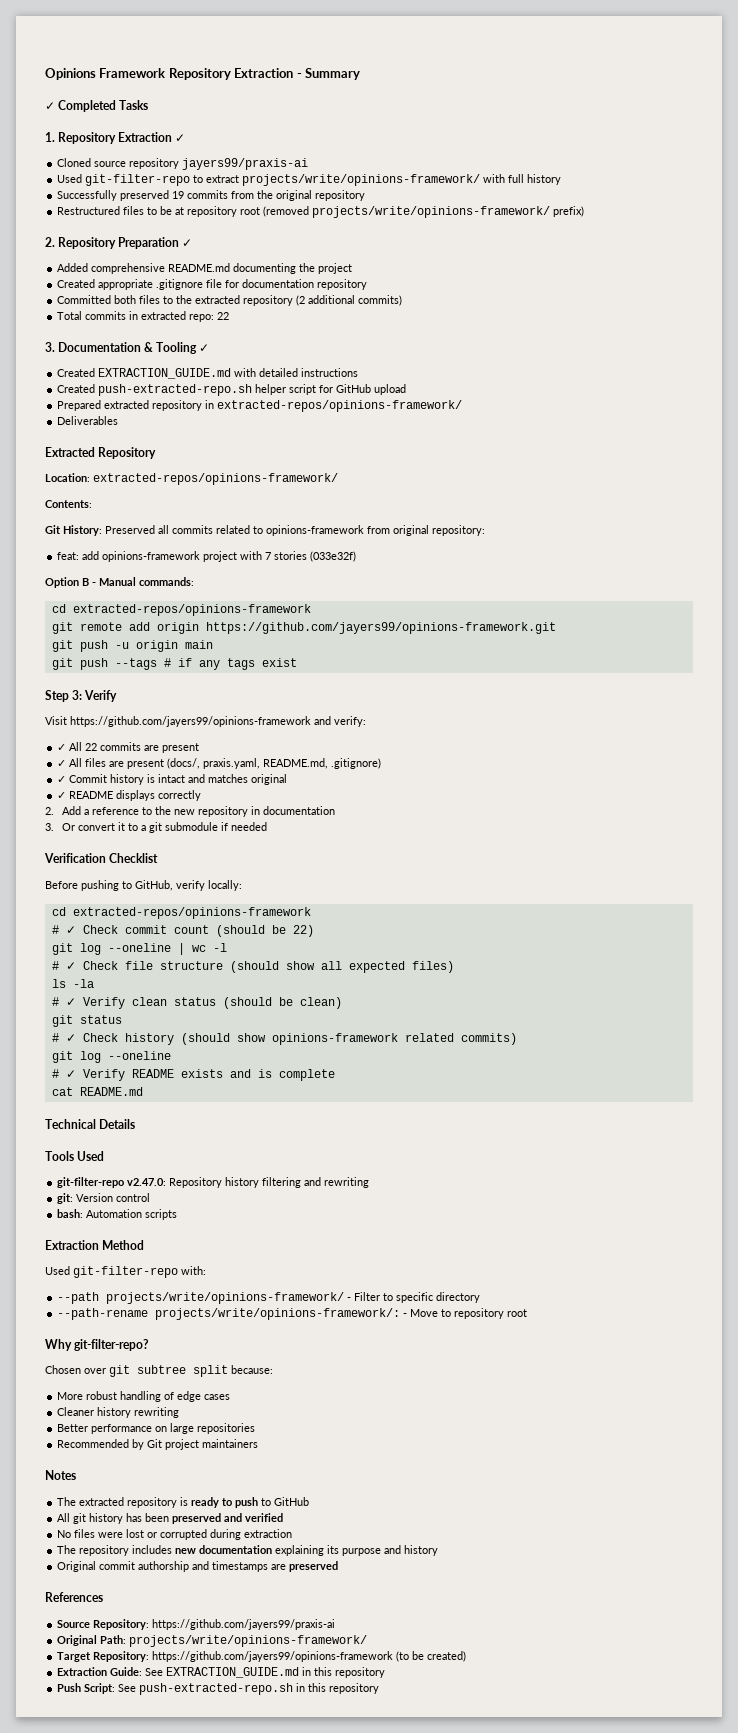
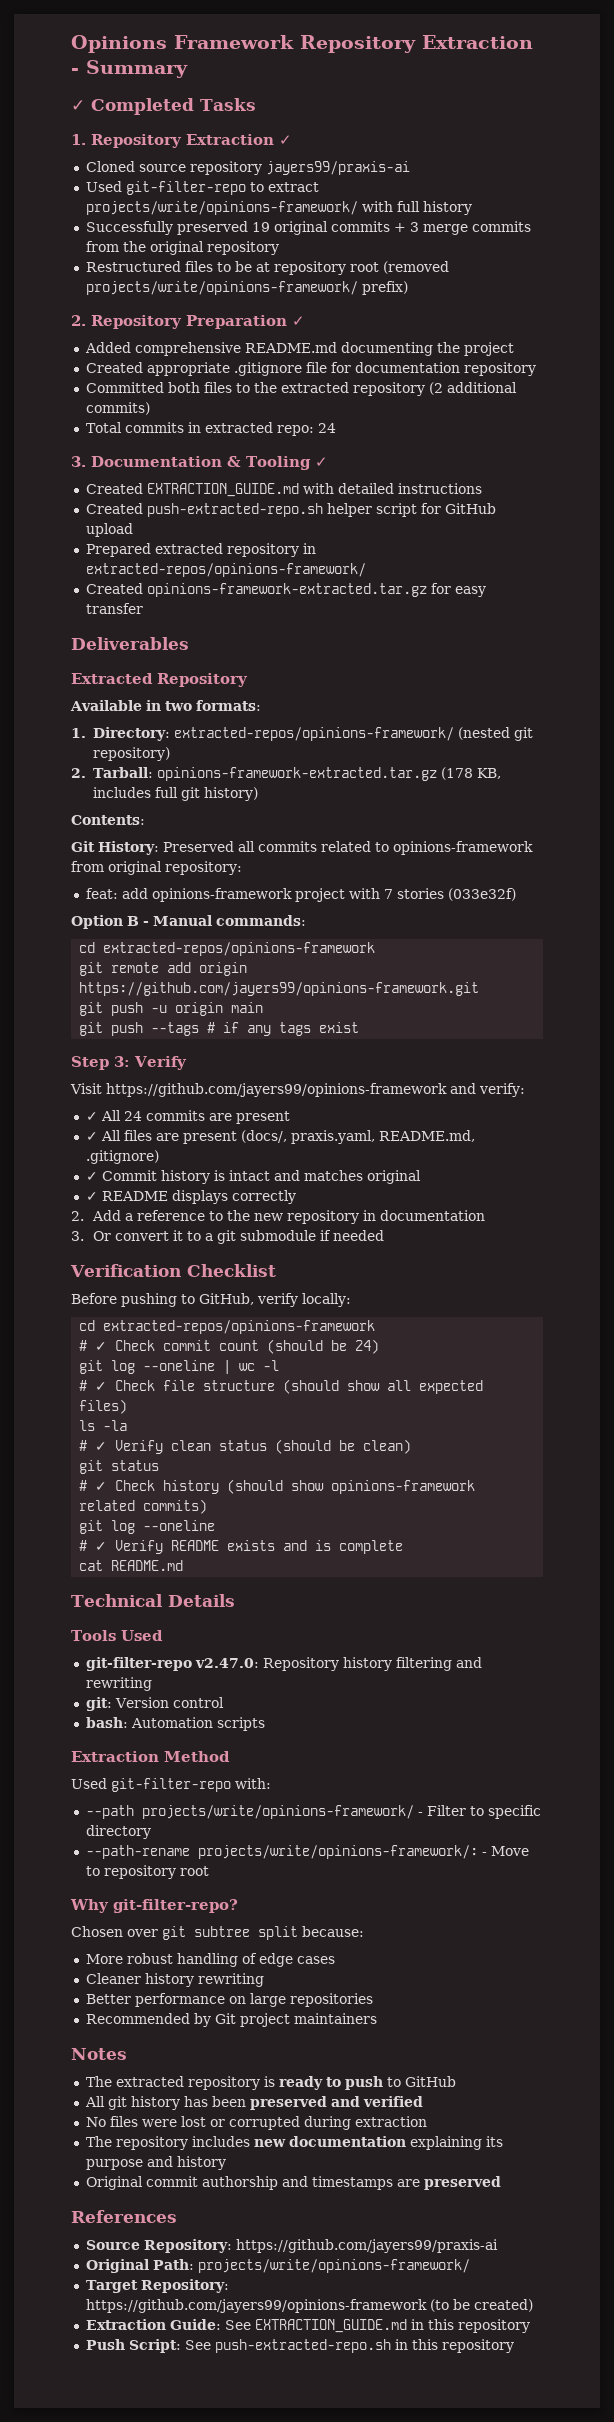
(185, 195) none -> [273,221,468,235] original commits + 3 merge
[217,312,230,320] 22 -> [317,423,336,433] 24
[57,416,119,425] [45,447,157,459] [45,473,338,485] Deliverables // Extracted Repository // Location: extracted-repos/opinions-framework/ -> [85,583,486,597] [85,603,143,614] [71,637,189,650] [71,673,248,687] [70,700,261,711] [71,727,534,741] [93,747,171,761] [71,767,502,781] [93,787,259,801] Created opinions-framework-extracted.tar.gz for easy transfer // Deliverables // Extracted Repository // Available in two formats: // 1. Directory: extracted-repos/opinions-framework/ (nested git repository) // 2. Tarball: opinions-framework-extracted.tar.gz (178 KB, includes full git history)
[85,743,98,751] 22 -> [123,1111,142,1121] 24
[292,925,314,937] 22) -> [355,1339,380,1354] 24)

